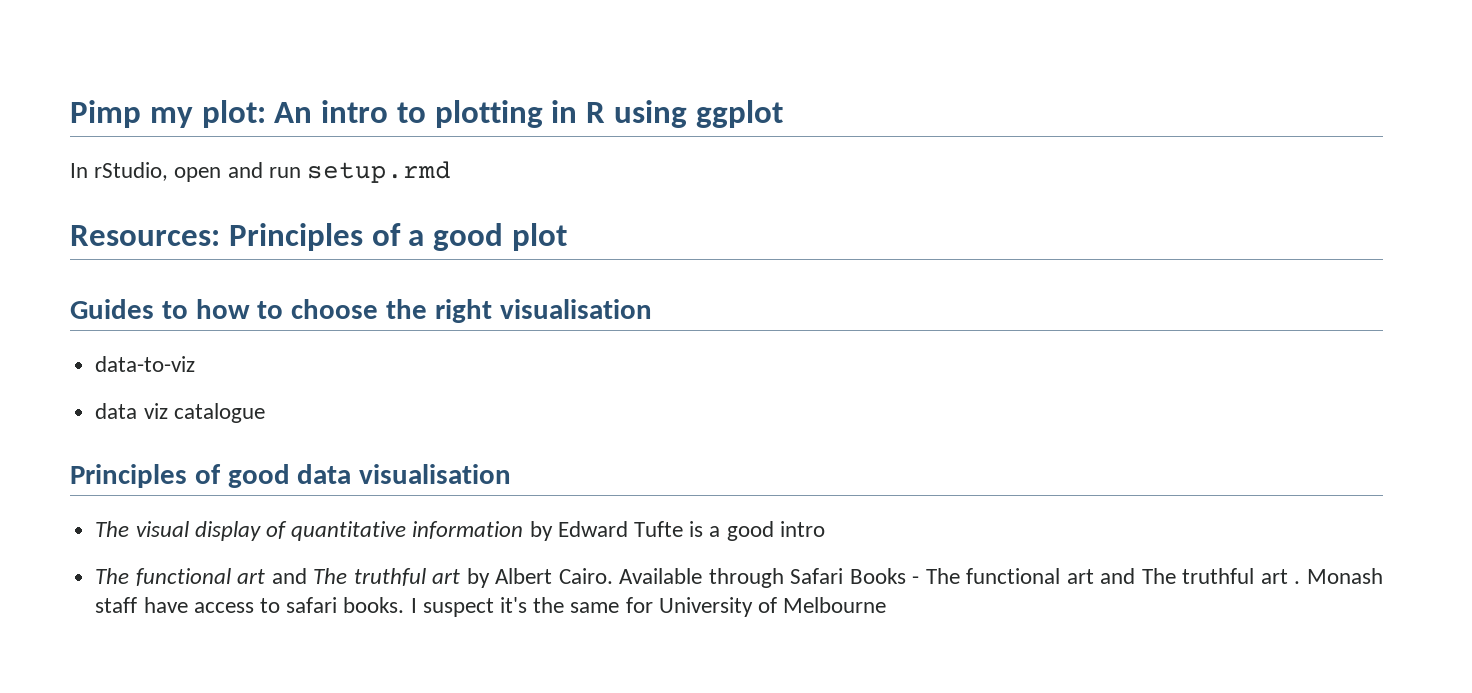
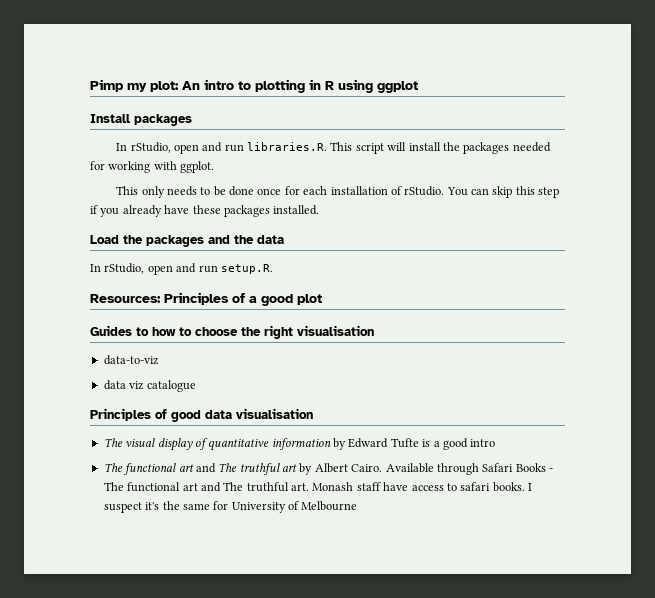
[70,161,452,183] // In rStudio, open and run setup.rmd -> [90,114,192,126] [116,142,551,154] [90,161,215,173] [116,186,560,198] [90,205,320,217] [90,235,284,247] [90,263,273,275] // Install packages // In rStudio, open and run libraries.R. This script will install the packages needed for working with ggplot. // This only needs to be done once for each installation of rStudio. You can skip this step if you already have these packages installed. // Load the packages and the data // In rStudio, open and run setup.R.
[1260,569,1301,584] art . -> [291,483,309,491] art.

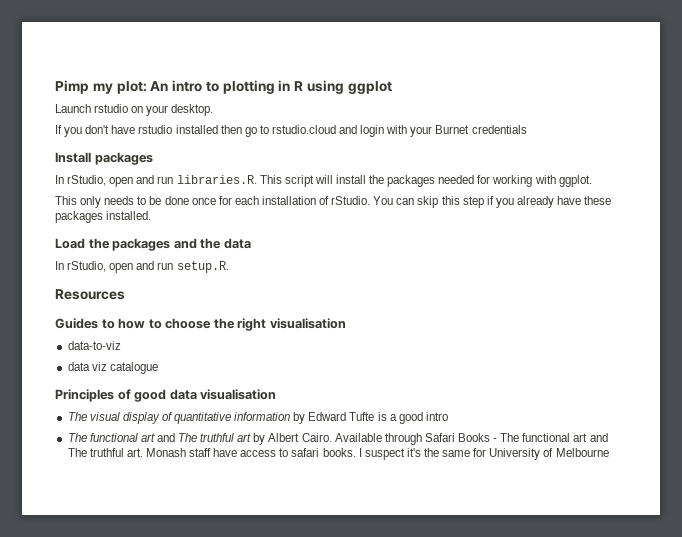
(418, 87) none -> [55,104,214,116] [55,125,527,137] // Launch rstudio on your desktop. // If you don't have rstudio installed then go to rstudio.cloud and login with your Burnet credentials
[90,292,322,306] Resources: Principles of a good plot -> [55,289,125,300] Resources

